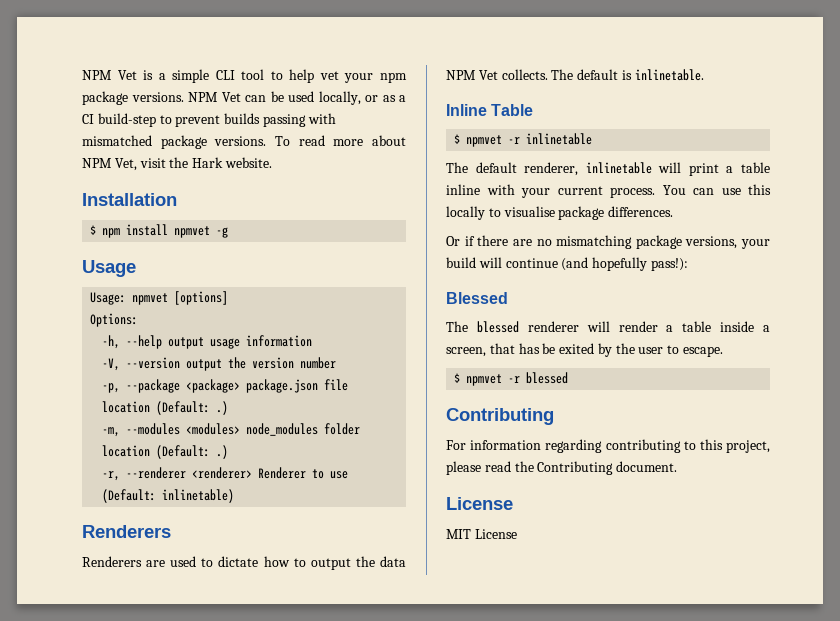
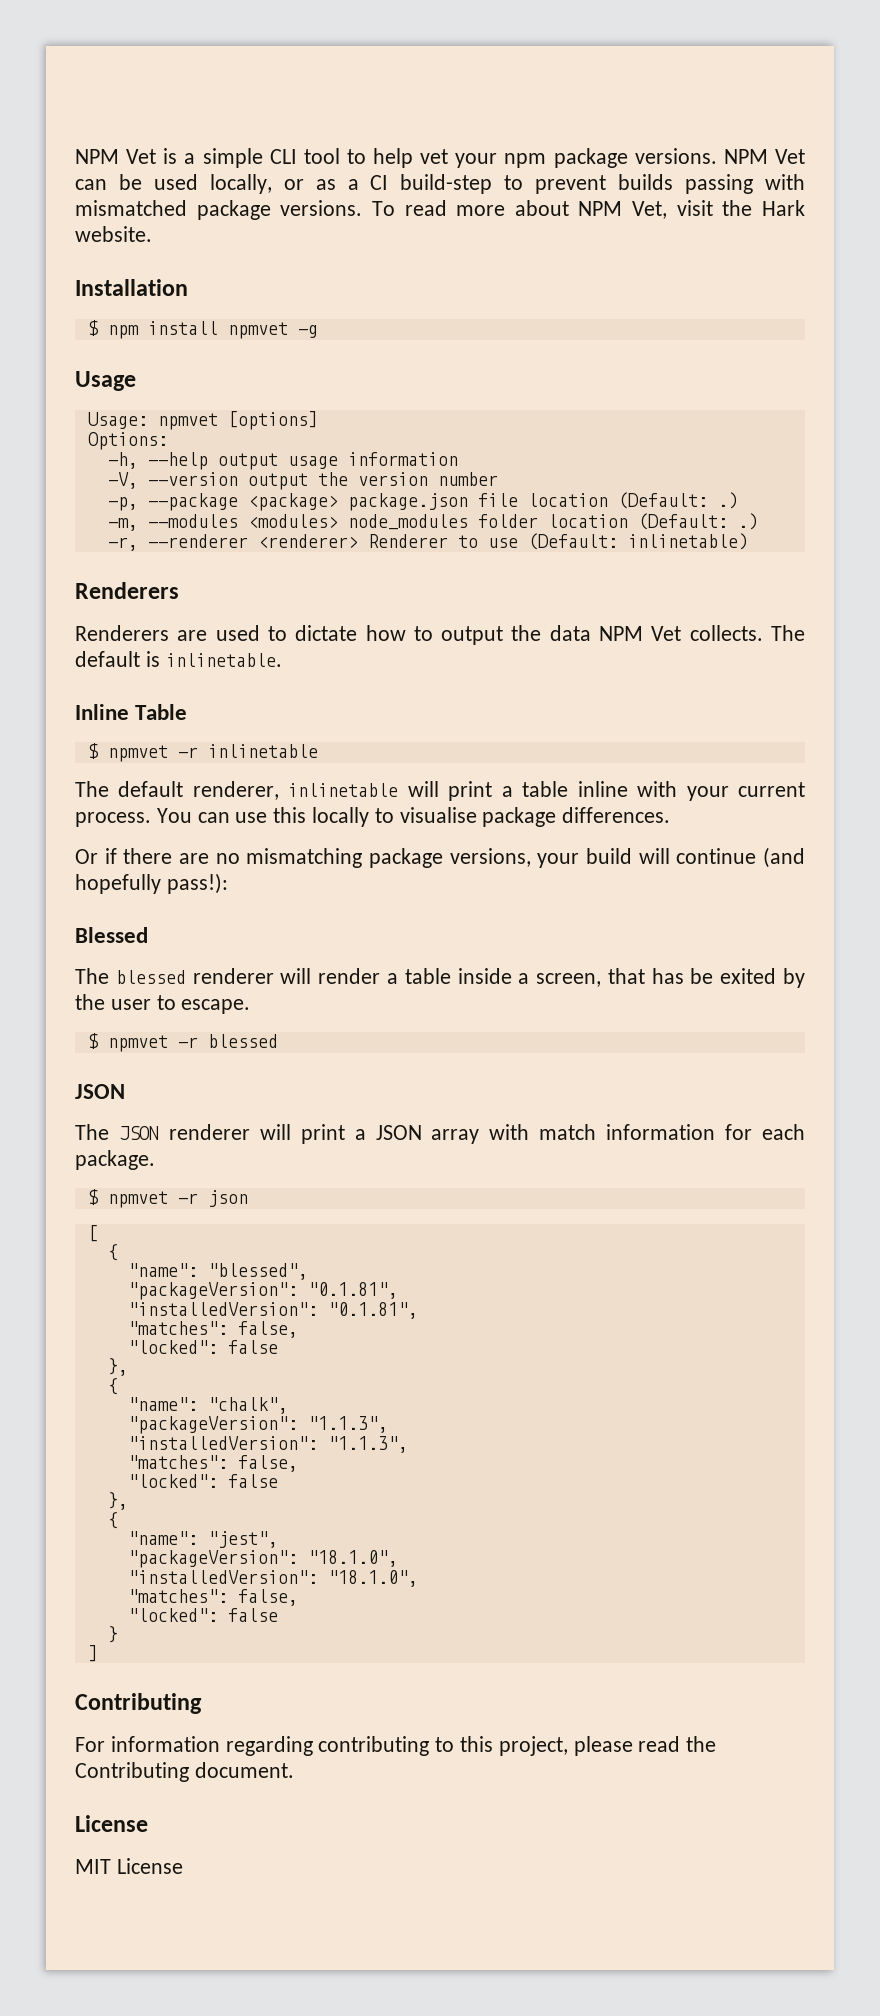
(569, 378) none -> [75,1084,125,1099] [75,1124,805,1144] [75,1150,155,1170] [87,1189,248,1208] [87,1225,98,1242] [107,1244,118,1261] [127,1263,308,1280] [127,1282,398,1300] [127,1302,418,1319] [127,1321,298,1338] [127,1340,278,1354] [107,1358,128,1376] [107,1378,118,1395] [127,1397,288,1414] [127,1416,388,1434] [127,1436,408,1453] [127,1455,298,1472] [127,1474,278,1488] [107,1492,128,1510] [107,1512,118,1529] [127,1531,278,1548] [127,1550,398,1568] [127,1570,418,1587] [127,1589,298,1606] [127,1608,278,1622] [107,1626,118,1643] [87,1645,98,1662] // JSON // The JSON renderer will print a JSON array with match information for each package. // $ npmvet -r json // [ // { // "name": "blessed", // "packageVersion": "0.1.81", // "installedVersion": "0.1.81", // "matches": false, // "locked": false // }, // { // "name": "chalk", // "packageVersion": "1.1.3", // "installedVersion": "1.1.3", // "matches": false, // "locked": false // }, // { // "name": "jest", // "packageVersion": "18.1.0", // "installedVersion": "18.1.0", // "matches": false, // "locked": false // } // ]

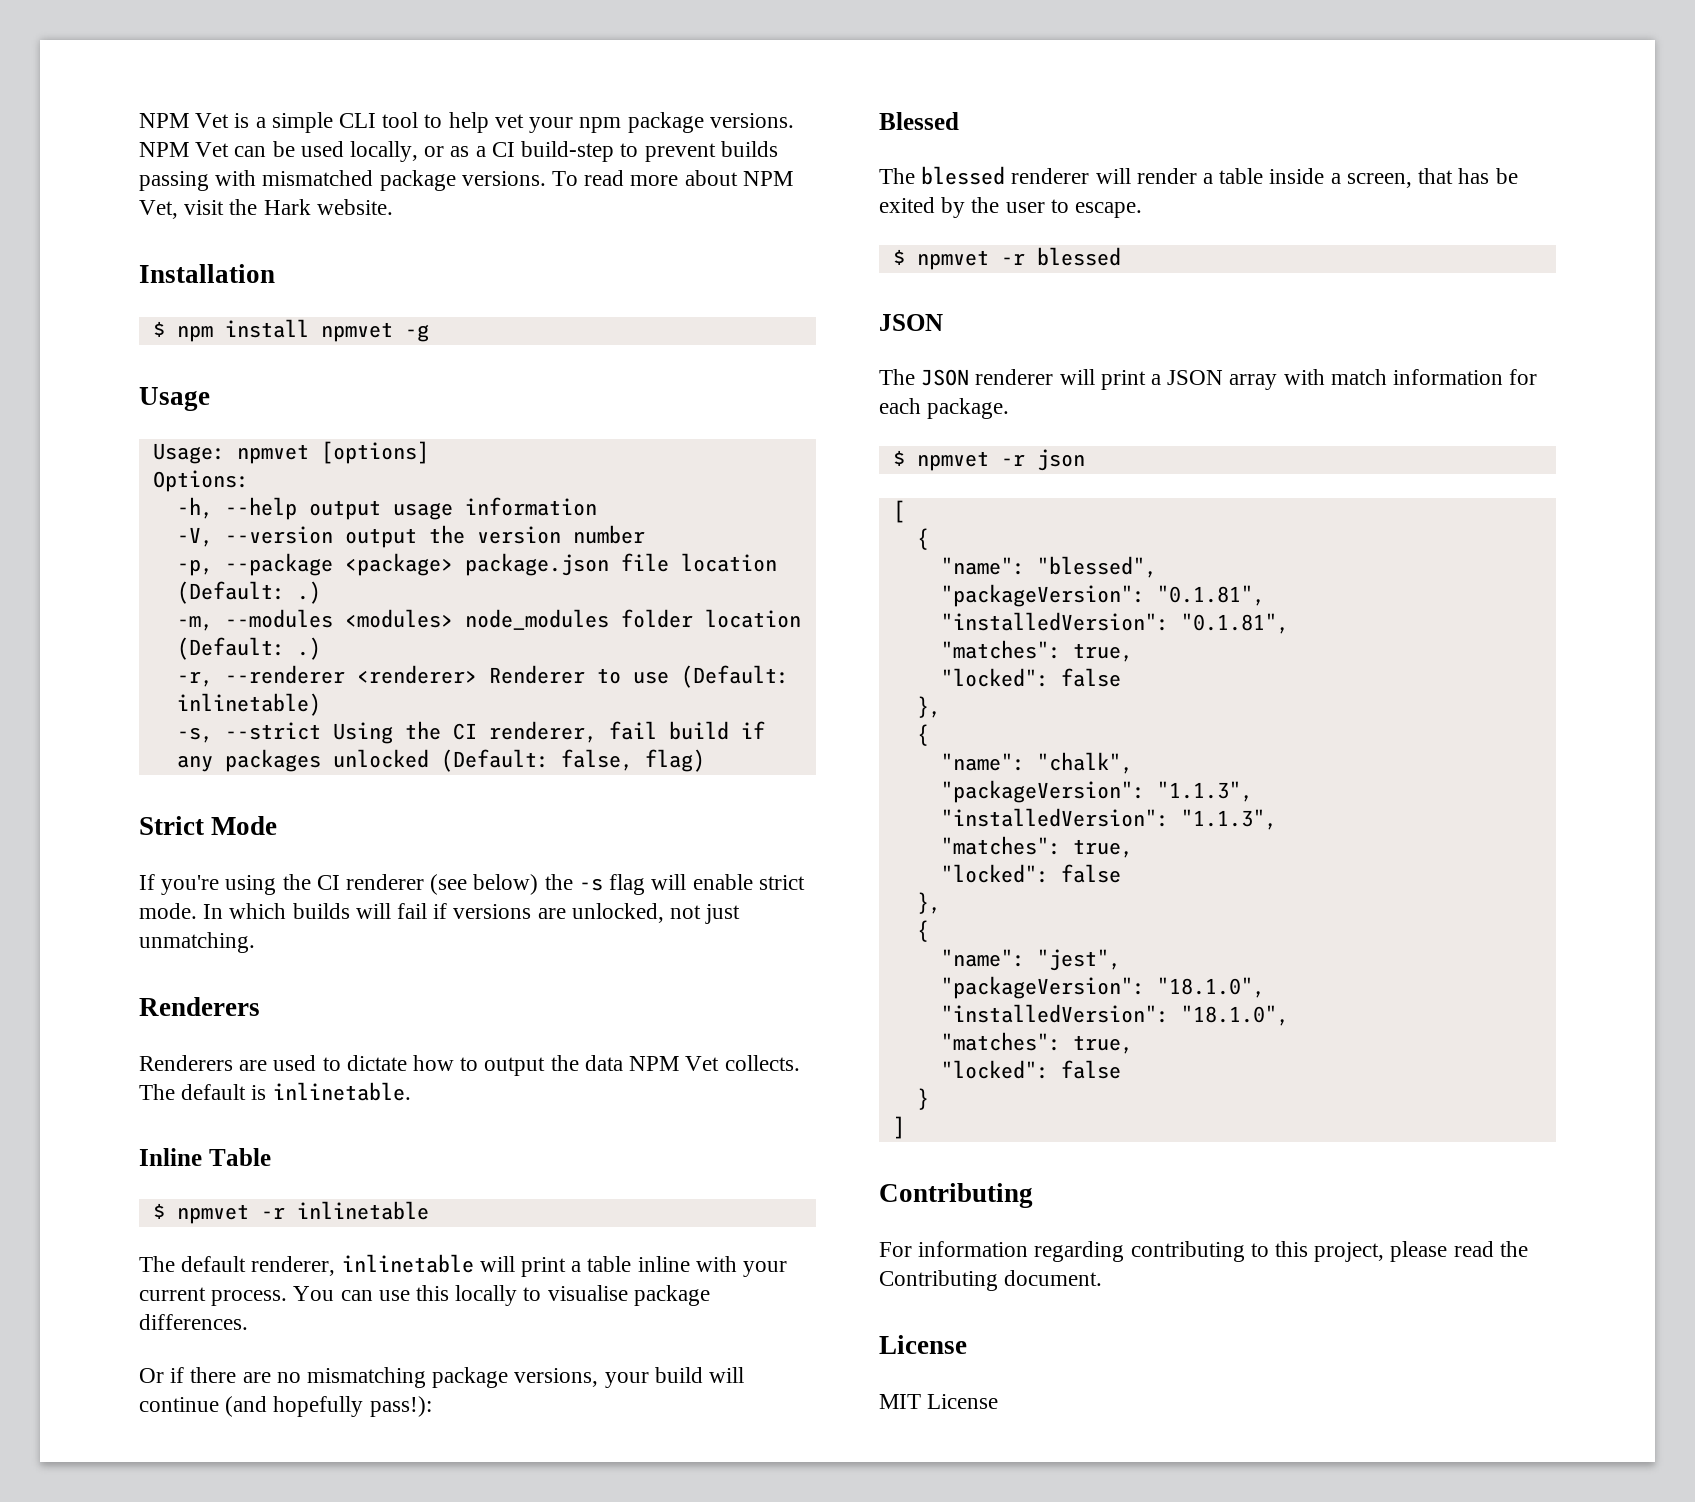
(748, 541) none -> [176,721,765,744] [176,749,705,772] [139,816,278,835] [139,874,805,895] [139,903,741,924] [139,932,255,953] // -s, --strict Using the CI renderer, fail build if any packages unlocked (Default: false, flag) // Strict Mode // If you're using the CI renderer (see below) the -s flag will enable strict mode. In which builds will fail if versions are unlocked, not just unmatching.
[237,1321,298,1338] false, -> [1072,643,1133,662] true,
[237,1455,298,1472] false, -> [1072,839,1133,858] true,
[237,1589,298,1606] false, -> [1072,1035,1133,1054] true,

